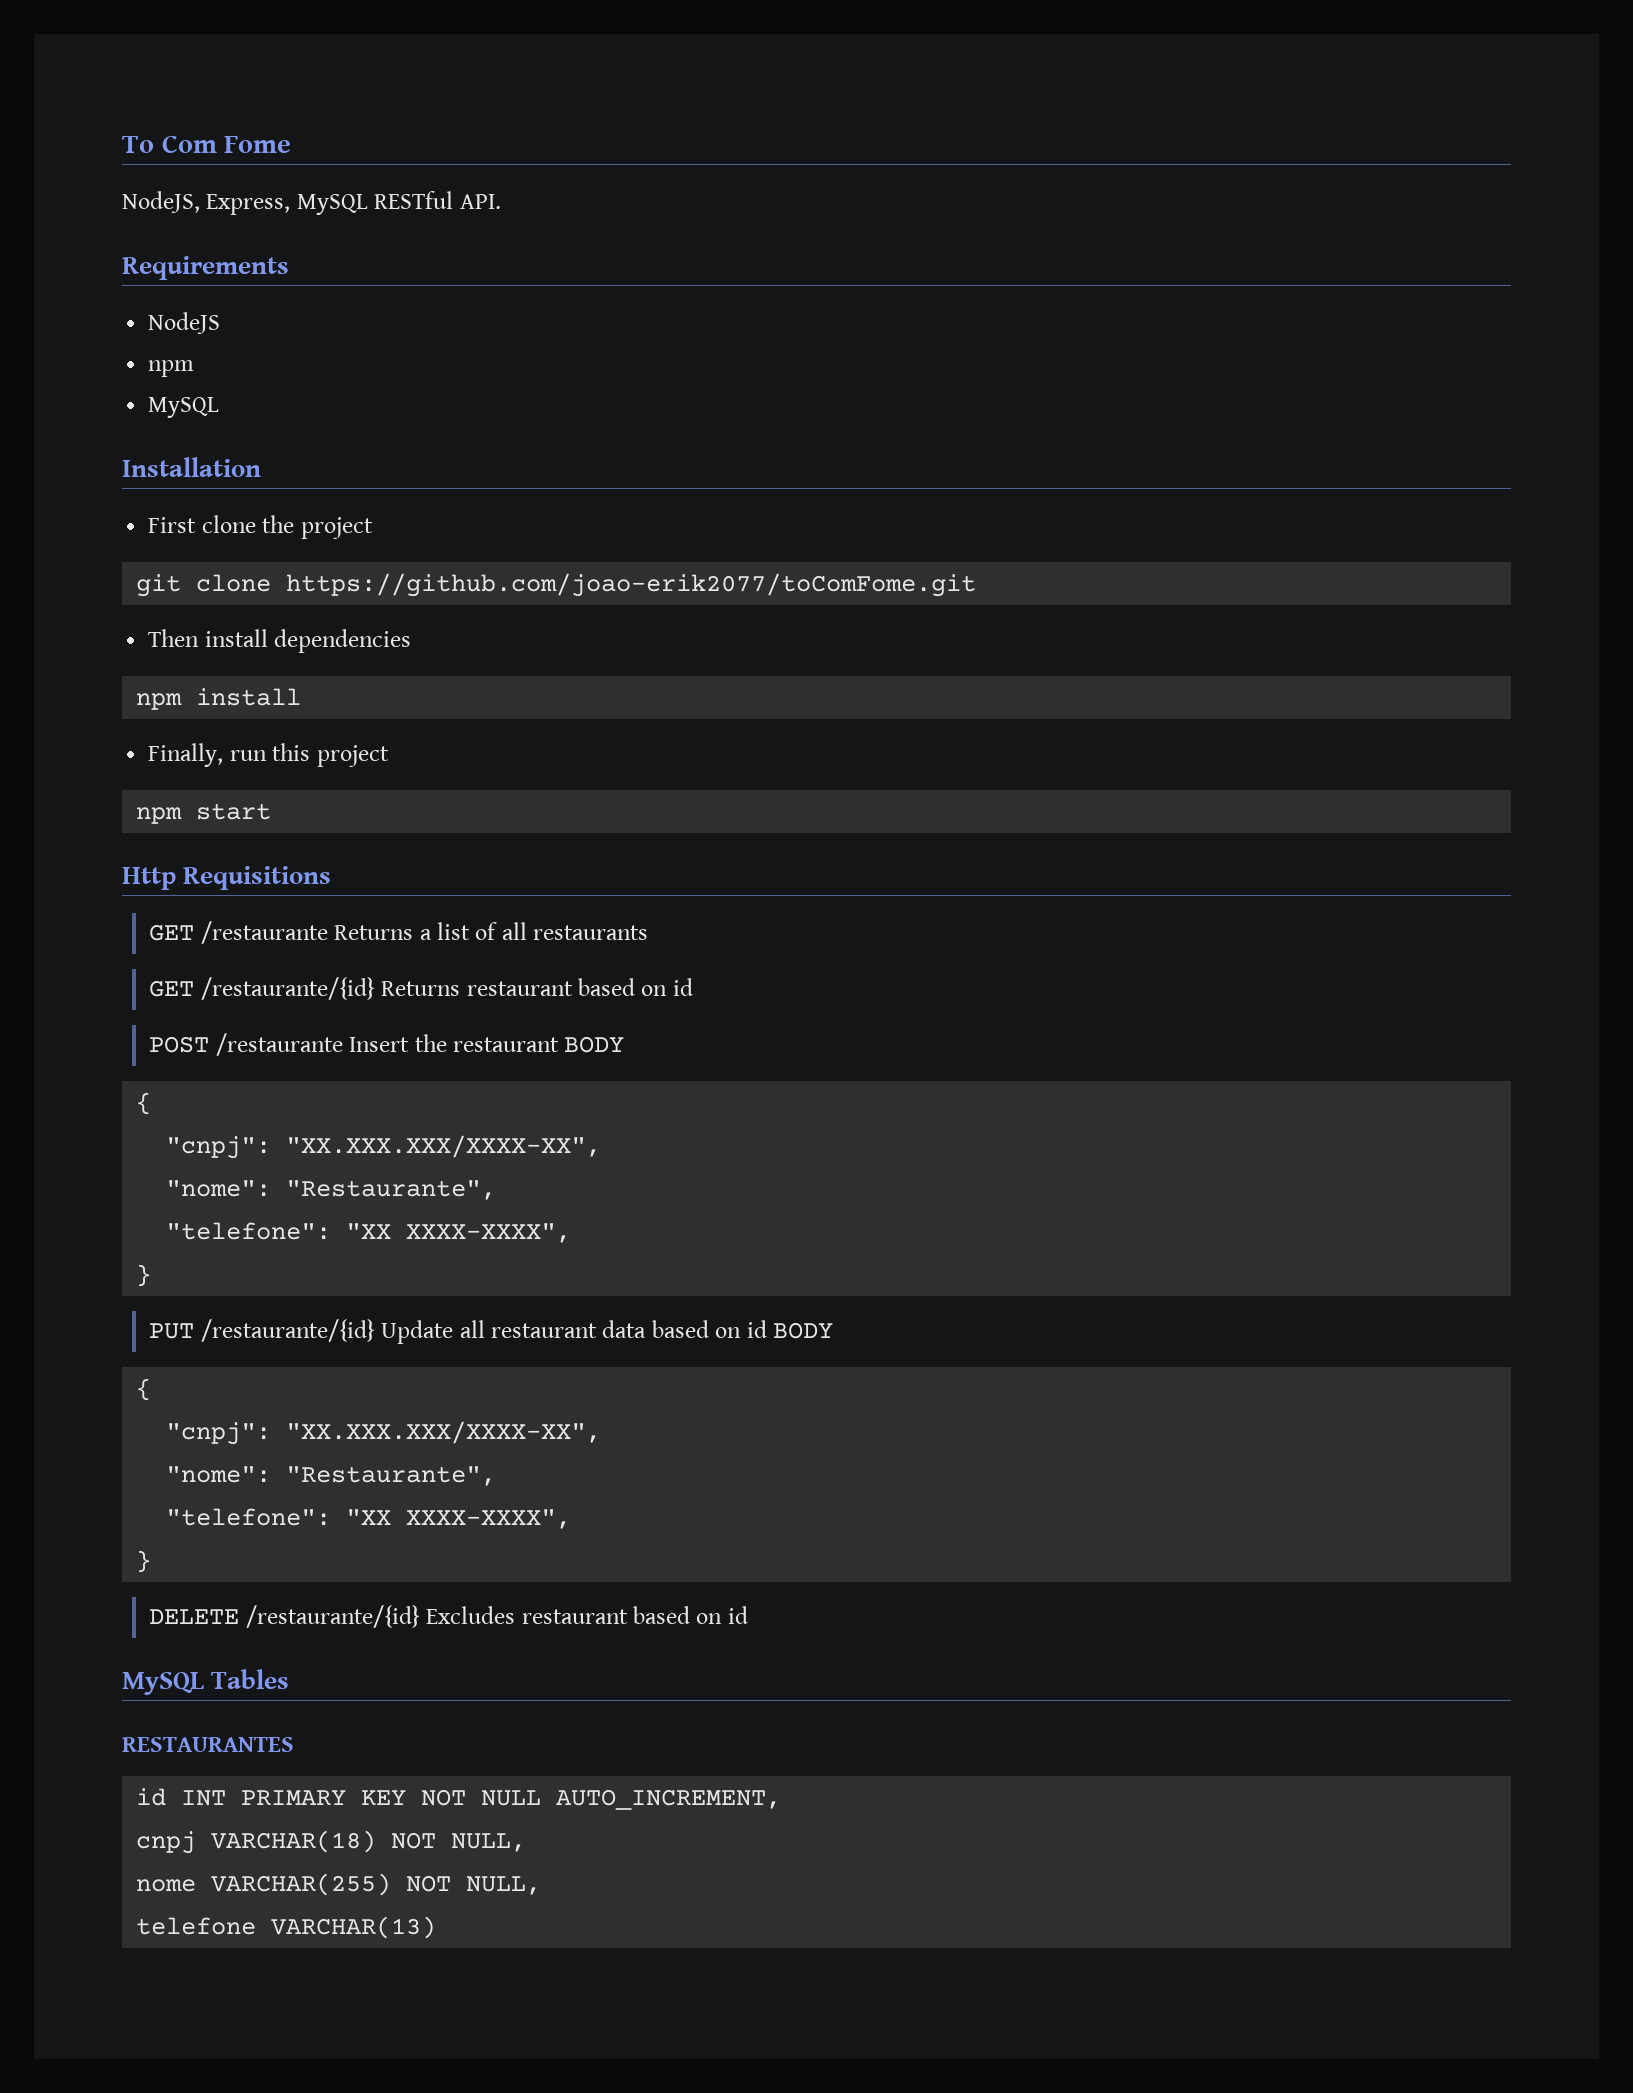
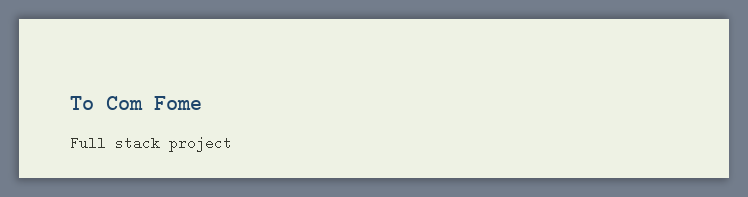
[122,191,501,215] [122,256,289,280] [148,312,221,334] [148,360,195,377] [148,397,220,418] [122,457,261,477] [148,515,373,539] [136,573,977,597] [148,629,412,653] [136,688,302,710] [148,743,389,767] [136,803,272,824] [122,866,332,890] [149,921,649,944] [149,977,693,1000] [149,1033,625,1056] [136,1092,152,1115] [166,1135,602,1159] [166,1180,497,1200] [166,1222,572,1243] [136,1264,152,1287] [149,1319,834,1344] [136,1378,152,1401] [166,1421,602,1445] [166,1466,497,1486] [166,1508,572,1529] [136,1550,152,1573] [149,1605,748,1628] [122,1669,290,1695] [122,1737,294,1752] [136,1788,782,1810] [136,1830,527,1854] [136,1873,542,1896] [136,1916,437,1939] NodeJS, Express, MySQL RESTful API. // Requirements // NodeJS // npm // MySQL // Installation // First clone the project // git clone https://github.com/joao-erik2077/toComFome.git // Then install dependencies // npm install // Finally, run this project // npm start // Http Requisitions // GET /restaurante Returns a list of all restaurants // GET /restaurante/{id} Returns restaurant based on id // POST /restaurante Insert the restaurant BODY // { // "cnpj": "XX.XXX.XXX/XXXX-XX", // "nome": "Restaurante", // "telefone": "XX XXXX-XXXX", // } // PUT /restaurante/{id} Update all restaurant data based on id BODY // { // "cnpj": "XX.XXX.XXX/XXXX-XX", // "nome": "Restaurante", // "telefone": "XX XXXX-XXXX", // } // DELETE /restaurante/{id} Excludes restaurant based on id // MySQL Tables // RESTAURANTES // id INT PRIMARY KEY NOT NULL AUTO_INCREMENT, // cnpj VARCHAR(18) NOT NULL, // nome VARCHAR(255) NOT NULL, // telefone VARCHAR(13) -> [70,136,232,152] Full stack project

